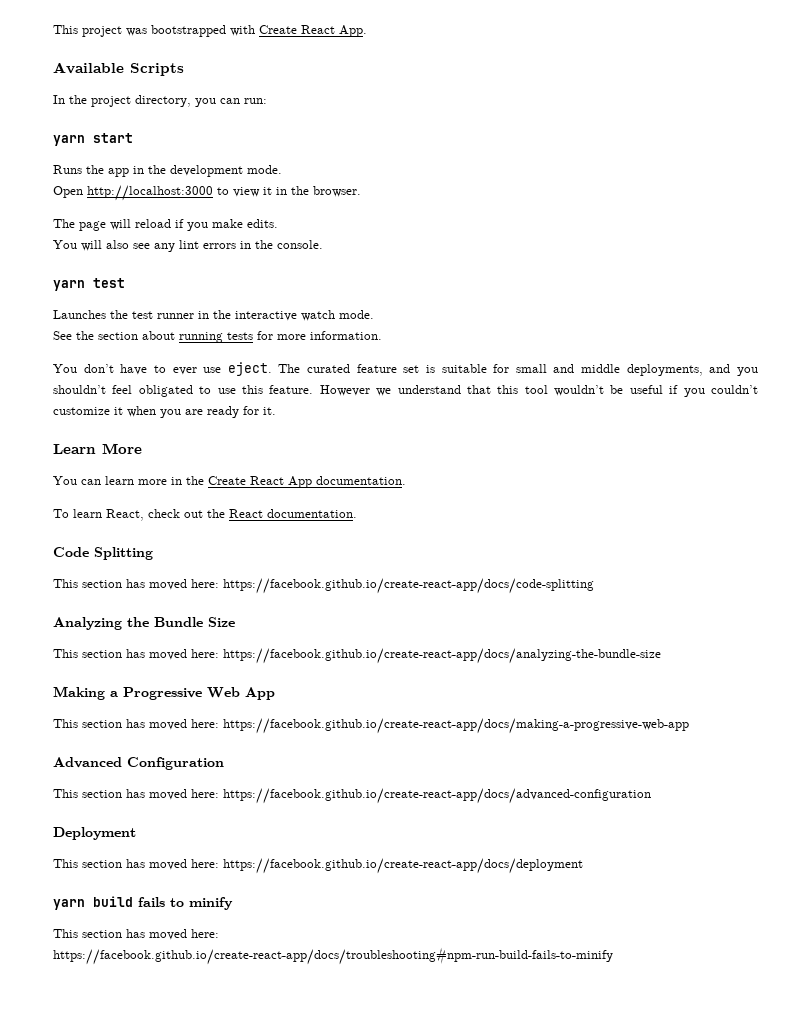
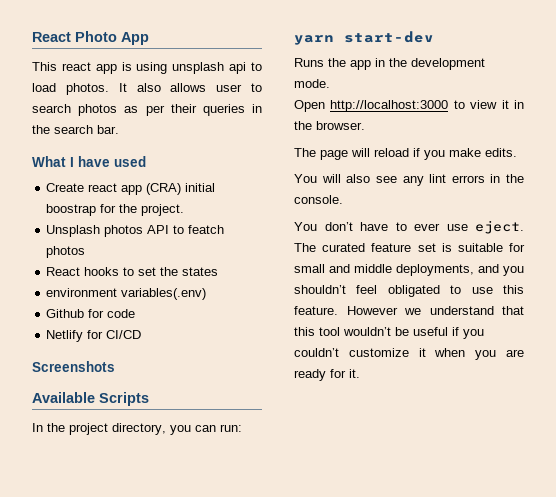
[53,25,367,37] This project was bootstrapped with Create React App. -> [32,31,149,45] [32,62,262,74] [32,83,262,95] [32,104,262,116] [32,125,119,134] [32,156,146,167] [46,183,216,195] [46,204,185,216] [46,225,225,237] [46,246,86,258] [46,267,219,276] [46,288,207,300] [46,309,136,318] [46,330,142,342] [32,361,115,372] React Photo App // This react app is using unsplash api to load photos. It also allows user to search photos as per their queries in the search bar. // What I have used // Create react app (CRA) initial boostrap for the project. // Unsplash photos API to featch photos // React hooks to set the states // environment variables(.env) // Github for code // Netlify for CI/CD // Screenshots
[93,133,133,143] start -> [344,31,434,43] start-dev
[53,278,125,291] [53,310,374,321] [53,331,382,343] // yarn test // Launches the test runner in the interactive watch mode. // See the section about running tests for more information. -> (343, 199) none
[53,443,142,454] [53,476,406,488] [53,509,357,521] [53,547,153,560] [53,578,594,594] [53,617,235,630] [53,648,661,664] [53,686,275,700] [53,718,689,734] [53,757,224,770] [53,788,651,804] [53,827,136,840] [53,858,583,874] [53,896,233,910] [53,929,219,940] [53,947,613,965] // Learn More // You can learn more in the Create React App documentation. // To learn React, check out the React documentation. // Code Splitting // This section has moved here: https://facebook.github.io/create-react-app/docs/code-splitting // Analyzing the Bundle Size // This section has moved here: https://facebook.github.io/create-react-app/docs/analyzing-the-bundle-size // Making a Progressive Web App // This section has moved here: https://facebook.github.io/create-react-app/docs/making-a-progressive-web-app // Advanced Configuration // This section has moved here: https://facebook.github.io/create-react-app/docs/advanced-configuration // Deployment // This section has moved here: https://facebook.github.io/create-react-app/docs/deployment // yarn build fails to minify // This section has moved here: https://facebook.github.io/create-react-app/docs/troubleshooting#npm-run-build-fails-to-minify -> (360, 373) none

